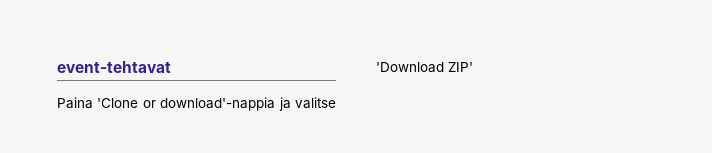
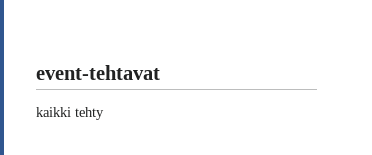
[57,97,336,111] [376,62,473,73] Paina 'Clone or download'-nappia ja valitse 'Download ZIP' -> [36,107,104,120] kaikki tehty

